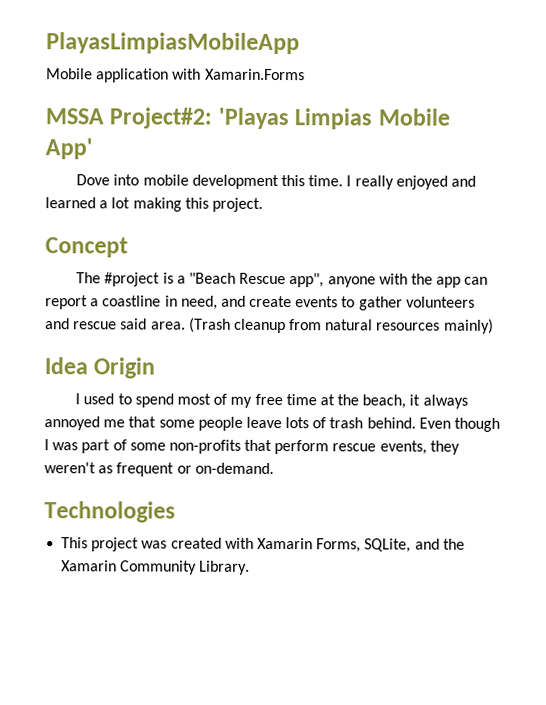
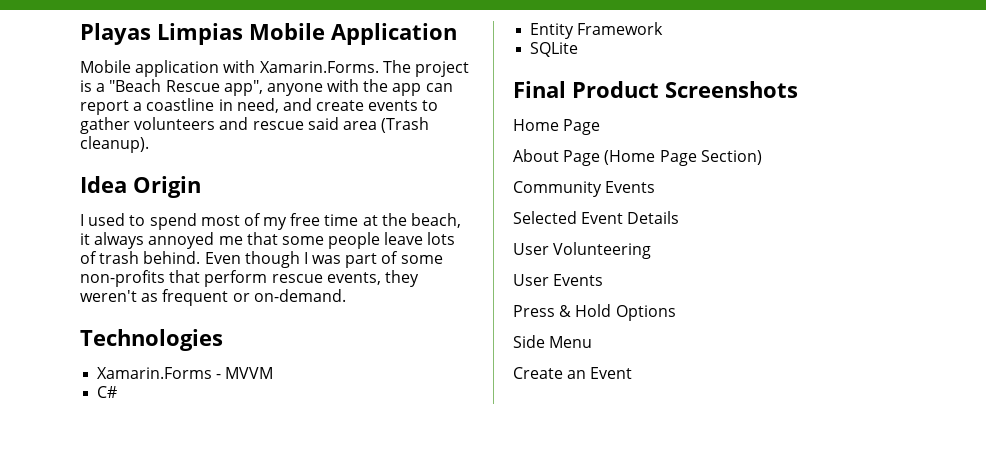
[46,32,300,55] PlayasLimpiasMobileApp -> [80,23,457,45] Playas Limpias Mobile Application
[204,68,305,81] [45,107,450,130] [45,138,93,160] [76,174,476,190] [45,197,263,212] [45,237,128,258] [76,272,161,287] Xamarin.Forms // MSSA Project#2: 'Playas Limpias Mobile App' // Dove into mobile development this time. I really enjoyed and learned a lot making this project. // Concept // The #project -> [259,60,469,77] Xamarin.Forms. The project
[150,317,494,334] area. (Trash cleanup from natural resources mainly) -> [342,117,430,133] [80,136,149,153] area (Trash cleanup).
[61,537,465,553] [61,560,251,575] This project was created with Xamarin Forms, SQLite, and the Xamarin Community Library. -> [97,367,274,379] [97,386,118,398] [530,22,664,39] [530,42,579,57] [513,81,798,98] [513,119,601,135] [513,149,762,166] [513,181,656,197] [513,211,680,224] [513,242,652,259] [513,274,604,286] [513,304,676,321] [513,335,593,348] [513,367,633,379] Xamarin.Forms - MVVM // C# // Entity Framework // SQLite // Final Product Screenshots // Home Page // About Page (Home Page Section) // Community Events // Selected Event Details // User Volunteering // User Events // Press & Hold Options // Side Menu // Create an Event

